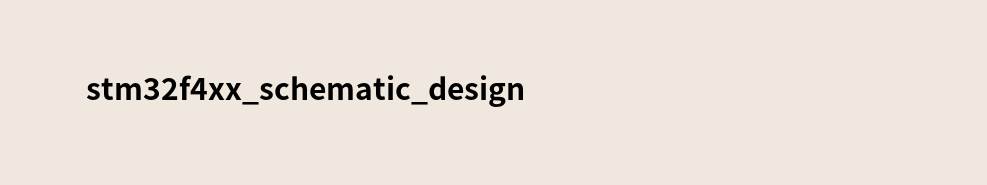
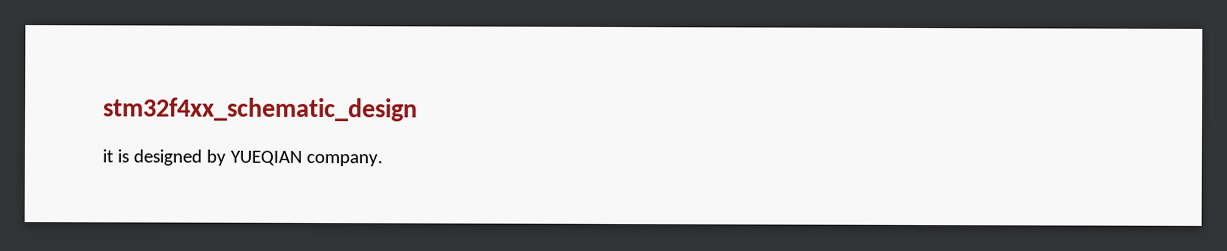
(525, 91) none -> [102,149,383,167] // it is designed by YUEQIAN company.

